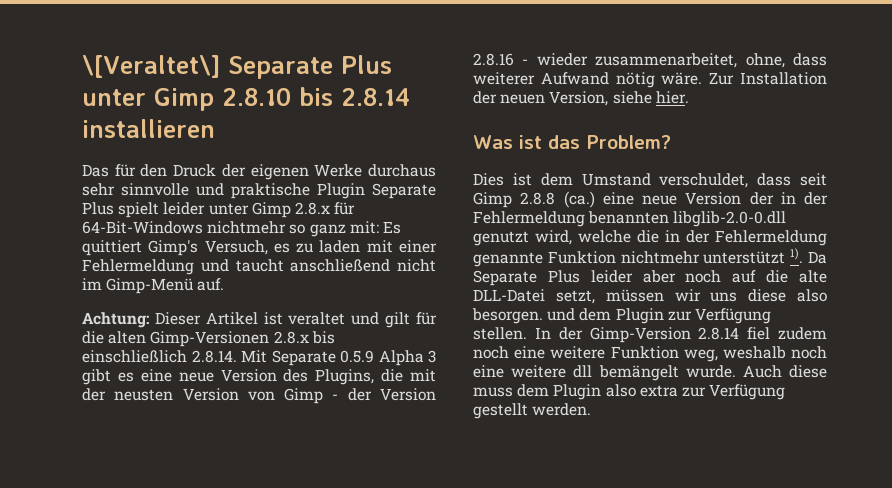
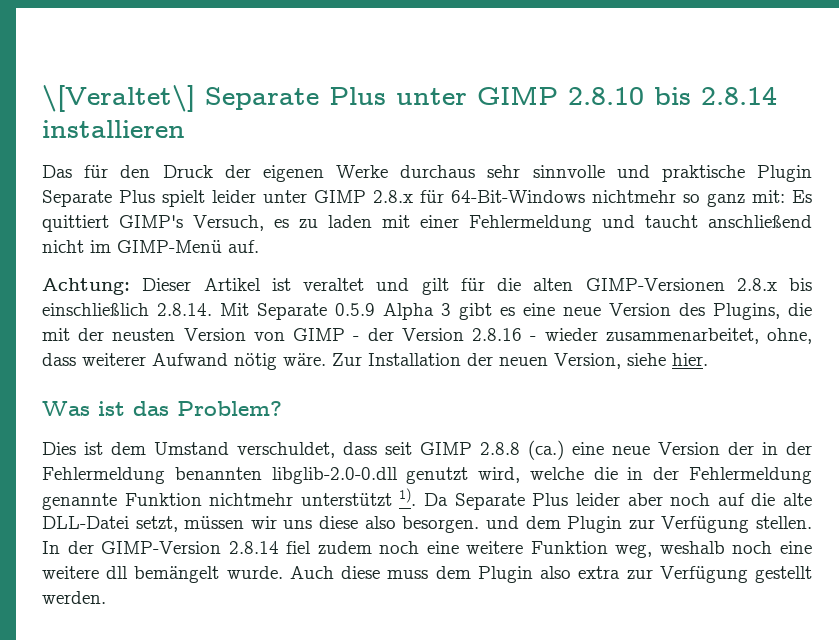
[154,88,214,111] Gimp -> [477,86,558,105] GIMP
[251,202,291,218] Gimp -> [314,190,366,203] GIMP
[148,240,199,256] Gimp's -> [119,215,183,228] GIMP's
[106,278,194,294] Gimp-Menü -> [117,240,222,253] GIMP-Menü
[150,331,270,347] Gimp-Versionen -> [585,278,725,291] GIMP-Versionen
[284,388,324,404] Gimp -> [293,328,346,341] GIMP
[473,192,512,208] Gimp -> [420,442,472,455] GIMP
[589,327,691,343] Gimp-Version -> [101,541,222,554] GIMP-Version

